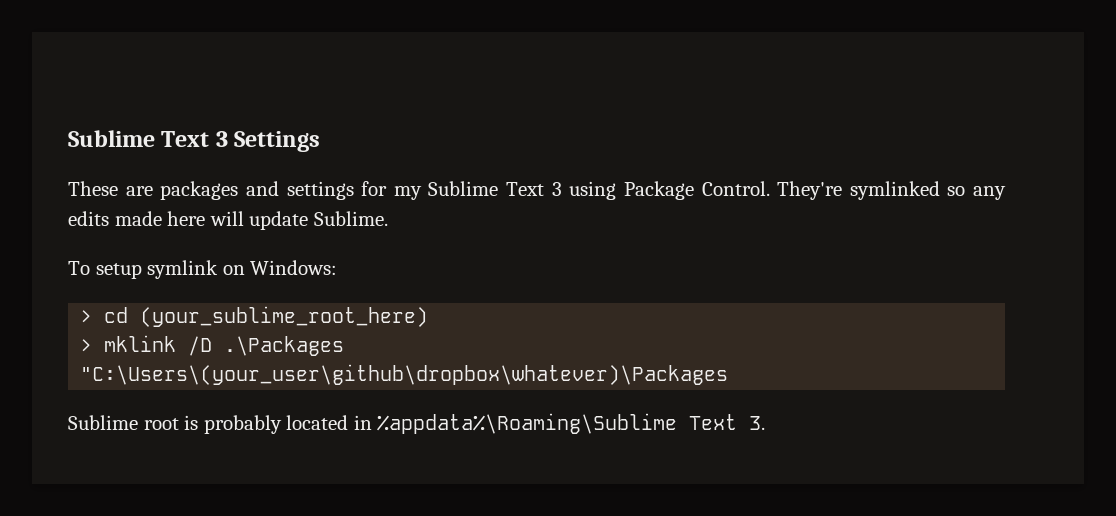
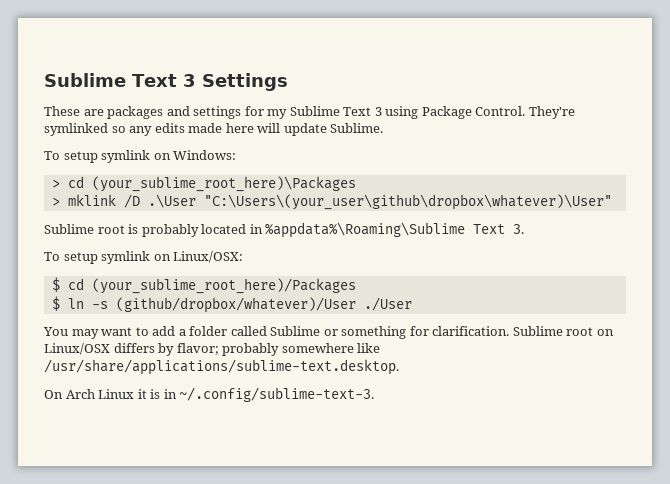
[140,306,429,327] (your_sublime_root_here) -> [91,176,356,192] (your_sublime_root_here)\Packages
[224,336,345,356] [80,364,729,385] .\Packages "C:\Users\(your_user\github\dropbox\whatever)\Packages -> [147,194,612,210] .\User "C:\Users\(your_user\github\dropbox\whatever)\User"
(766, 423) none -> [44,251,244,264] [51,277,356,294] [51,296,412,313] [43,326,614,339] [44,343,381,356] [44,359,399,375] [44,387,375,402] // To setup symlink on Linux/OSX: // $ cd (your_sublime_root_here)/Packages // $ ln -s (github/dropbox/whatever)/User ./User // You may want to add a folder called Sublime or something for clarification. Sublime root on Linux/OSX differs by flavor; probably somewhere like /usr/share/applications/sublime-text.desktop. // On Arch Linux it is in ~/.config/sublime-text-3.

